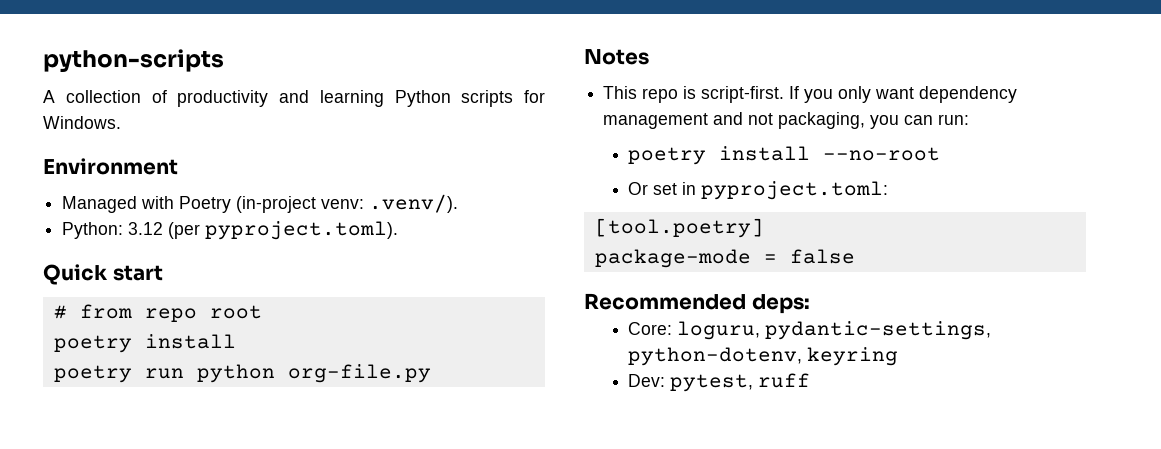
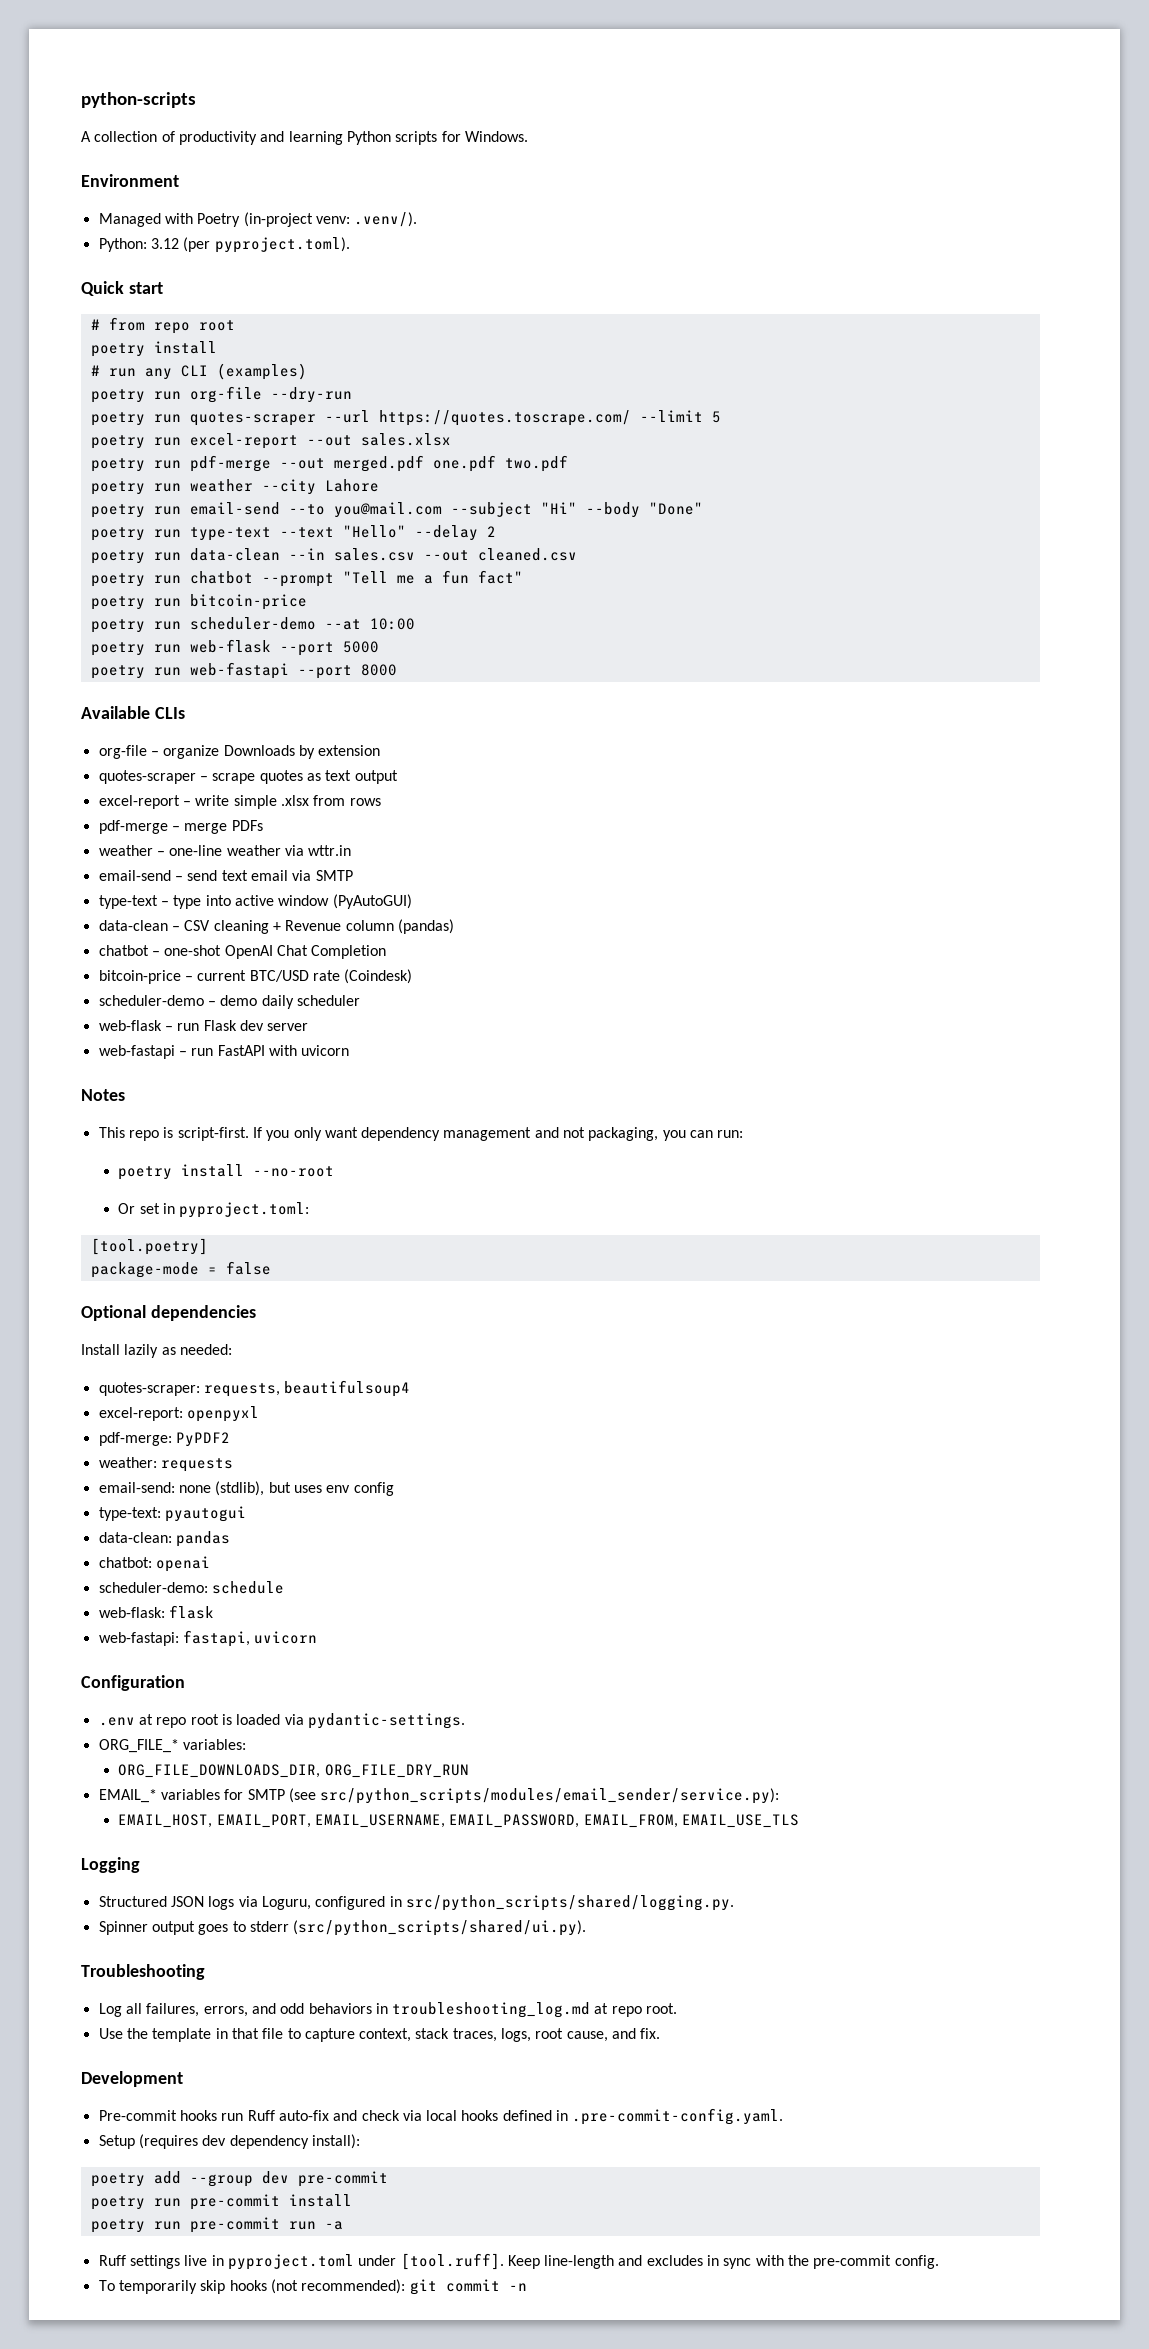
[53,364,431,383] poetry run python org-file.py -> [90,363,307,380] [90,386,352,403] [90,410,721,426] [90,433,451,449] [90,455,568,472] [90,479,379,495] [90,502,703,518] [90,525,496,541] [90,548,577,564] [90,570,523,587] [90,594,307,610] [90,617,415,633] [90,639,379,656] [90,662,397,679] [81,706,185,719] [98,745,381,759] [98,770,398,784] [98,795,381,809] [98,820,263,834] [98,845,352,856] [98,870,353,881] [98,894,412,909] [98,919,454,934] [98,945,387,959] [98,969,413,984] [98,995,360,1009] [98,1020,309,1031] [98,1045,350,1059] # run any CLI (examples) // poetry run org-file --dry-run // poetry run quotes-scraper --url https://quotes.toscrape.com/ --limit 5 // poetry run excel-report --out sales.xlsx // poetry run pdf-merge --out merged.pdf one.pdf two.pdf // poetry run weather --city Lahore // poetry run email-send --to you@mail.com --subject "Hi" --body "Done" // poetry run type-text --text "Hello" --delay 2 // poetry run data-clean --in sales.csv --out cleaned.csv // poetry run chatbot --prompt "Tell me a fun fact" // poetry run bitcoin-price // poetry run scheduler-demo --at 10:00 // poetry run web-flask --port 5000 // poetry run web-fastapi --port 8000 // Available CLIs // org-file – organize Downloads by extension // quotes-scraper – scrape quotes as text output // excel-report – write simple .xlsx from rows // pdf-merge – merge PDFs // weather – one-line weather via wttr.in // email-send – send text email via SMTP // type-text – type into active window (PyAutoGUI) // data-clean – CSV cleaning + Revenue column (pandas) // chatbot – one-shot OpenAI Chat Completion // bitcoin-price – current BTC/USD rate (Coindesk) // scheduler-demo – demo daily scheduler // web-flask – run Flask dev server // web-fastapi – run FastAPI with uvicorn
[584,293,810,314] [628,321,992,340] [628,347,899,366] [628,373,811,392] Recommended deps: // Core: loguru, pydantic-settings, python-dotenv, keyring // Dev: pytest, ruff -> [81,1305,256,1321] [81,1344,232,1358] [98,1380,411,1397] [98,1406,259,1422] [98,1432,230,1447] [98,1457,233,1472] [98,1481,394,1496] [98,1506,246,1522] [98,1531,230,1547] [98,1556,210,1572] [98,1581,284,1594] [98,1605,214,1619] [98,1630,318,1647] [81,1675,185,1691] [98,1713,465,1729] [98,1739,246,1753] [118,1764,469,1778] [98,1788,780,1804] [118,1814,799,1828] [81,1857,140,1873] [98,1895,734,1911] [98,1920,587,1936] [81,1964,205,1980] [98,2002,678,2018] [98,2028,661,2042] [81,2071,183,2087] [98,2108,784,2125] [98,2134,360,2149] [90,2171,388,2187] [90,2194,352,2210] [90,2217,343,2233] [98,2253,939,2270] [98,2279,527,2295] Optional dependencies // Install lazily as needed: // quotes-scraper: requests, beautifulsoup4 // excel-report: openpyxl // pdf-merge: PyPDF2 // weather: requests // email-send: none (stdlib), but uses env config // type-text: pyautogui // data-clean: pandas // chatbot: openai // scheduler-demo: schedule // web-flask: flask // web-fastapi: fastapi, uvicorn // Configuration // .env at repo root is loaded via pydantic-settings. // ORG_FILE_* variables: // ORG_FILE_DOWNLOADS_DIR, ORG_FILE_DRY_RUN // EMAIL_* variables for SMTP (see src/python_scripts/modules/email_sender/service.py): // EMAIL_HOST, EMAIL_PORT, EMAIL_USERNAME, EMAIL_PASSWORD, EMAIL_FROM, EMAIL_USE_TLS // Logging // Structured JSON logs via Loguru, configured in src/python_scripts/shared/logging.py. // Spinner output goes to stderr (src/python_scripts/shared/ui.py). // Troubleshooting // Log all failures, errors, and odd behaviors in troubleshooting_log.md at repo root. // Use the template in that file to capture context, stack traces, logs, root cause, and fix. // Development // Pre-commit hooks run Ruff auto-fix and check via local hooks defined in .pre-commit-config.yaml. // Setup (requires dev dependency install): // poetry add --group dev pre-commit // poetry run pre-commit install // poetry run pre-commit run -a // Ruff settings live in pyproject.toml under [tool.ruff]. Keep line-length and excludes in sync with the pre-commit config. // To temporarily skip hooks (not recommended): git commit -n

